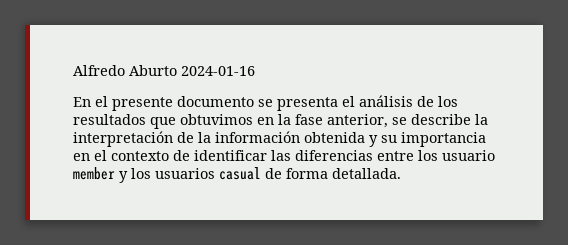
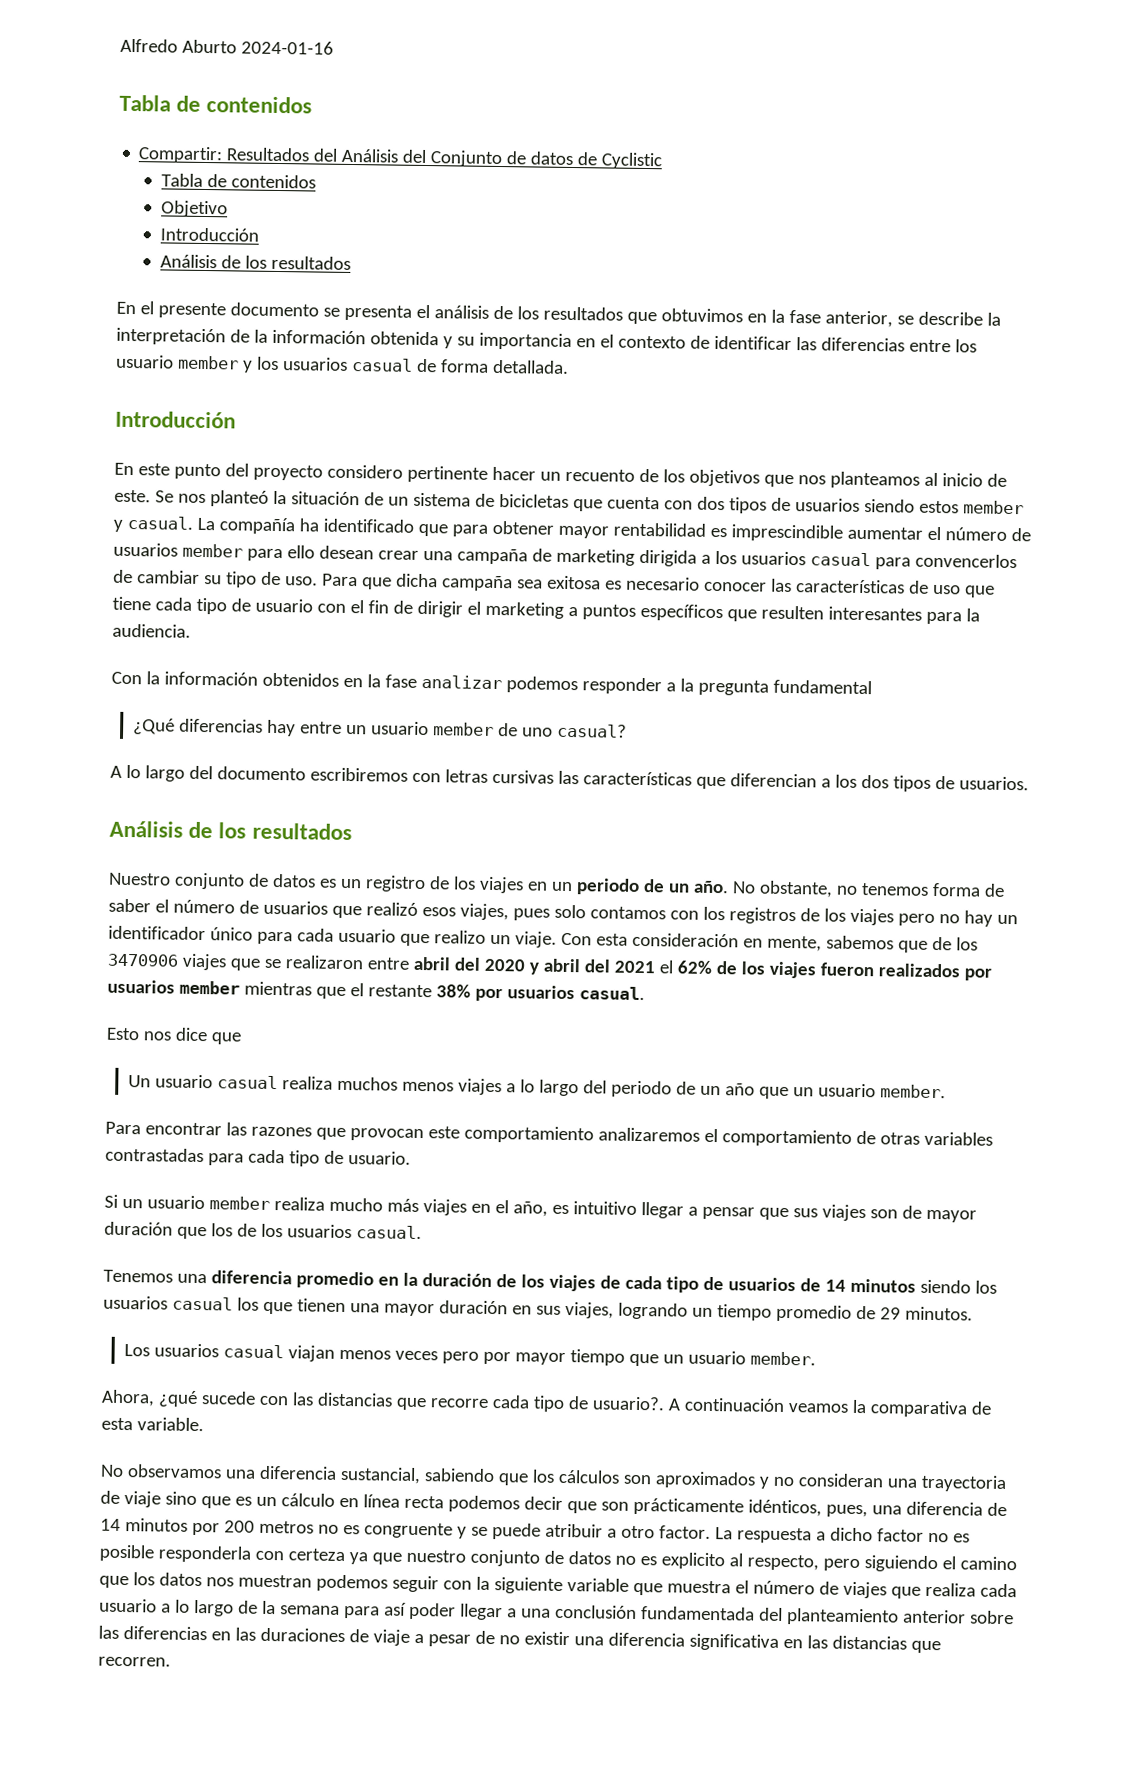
(255, 71) none -> [119,94,313,114] [138,146,663,170] [160,173,316,189] [160,200,228,218] [159,227,259,242] [159,254,351,270] // Tabla de contenidos // Compartir: Resultados del Análisis del Conjunto de datos de Cyclistic // Tabla de contenidos // Objetivo // Introducción // Análisis de los resultados
(401, 173) none -> [115,410,236,429] [114,462,1007,489] [114,489,1024,515] [113,515,1031,542] [113,542,1017,570] [113,569,995,598] [112,596,980,625] [112,623,191,638] [111,671,872,696] [133,718,628,738] [110,764,1029,792] [109,820,352,841] [108,872,1005,898] [108,898,1018,927] [108,925,978,953] [107,953,992,981] [107,979,645,1002] [106,1027,241,1045] [128,1074,947,1100] [105,1121,993,1147] [105,1147,411,1167] [104,1194,977,1223] [104,1221,422,1240] [103,1269,997,1294] [103,1295,973,1322] [124,1343,817,1367] [101,1389,992,1418] [101,1417,204,1432] [100,1464,1007,1493] [100,1490,1007,1518] [100,1518,970,1544] [99,1544,1017,1573] [99,1572,1017,1599] [99,1598,1014,1626] [98,1625,941,1654] [98,1656,171,1667] // Introducción // En este punto del proyecto considero pertinente hacer un recuento de los objetivos que nos planteamos al inicio de este. Se nos planteó la situación de un sistema de bicicletas que cuenta con dos tipos de usuarios siendo estos member y casual. La compañía ha identificado que para obtener mayor rentabilidad es imprescindible aumentar el número de usuarios member para ello desean crear una campaña de marketing dirigida a los usuarios casual para convencerlos de cambiar su tipo de uso. Para que dicha campaña sea exitosa es necesario conocer las características de uso que tiene cada tipo de usuario con el fin de dirigir el marketing a puntos específicos que resulten interesantes para la audiencia. // Con la información obtenidos en la fase analizar podemos responder a la pregunta fundamental // ¿Qué diferencias hay entre un usuario member de uno casual? // A lo largo del documento escribiremos con letras cursivas las características que diferencian a los dos tipos de usuarios. // Análisis de los resultados // Nuestro conjunto de datos es un registro de los viajes en un periodo de un año. No obstante, no tenemos forma de saber el número de usuarios que realizó esos viajes, pues solo contamos con los registros de los viajes pero no hay un identificador único para cada usuario que realizo un viaje. Con esta consideración en mente, sabemos que de los 3470906 viajes que se realizaron entre abril del 2020 y abril del 2021 el 62% de los viajes fueron realizados por usuarios member mientras que el restante 38% por usuarios casual. // Esto nos dice que // Un usuario casual realiza muchos menos viajes a lo largo del periodo de un año que un usuario member. // Para encontrar las razones que provocan este comportamiento analizaremos el comportamiento de otras variables contrastadas para cada tipo de usuario. // Si un usuario member realiza mucho más viajes en el año, es intuitivo llegar a pensar que sus viajes son de mayor duración que los de los usuarios casual. // Tenemos una diferencia promedio en la duración de los viajes de cada tipo de usuarios de 14 minutos siendo los usuarios casual los que tienen una mayor duración en sus viajes, logrando un tiempo promedio de 29 minutos. // Los usuarios casual viajan menos veces pero por mayor tiempo que un usuario member. // Ahora, ¿qué sucede con las distancias que recorre cada tipo de usuario?. A continuación veamos la comparativa de esta variable. // No observamos una diferencia sustancial, sabiendo que los cálculos son aproximados y no consideran una trayectoria de viaje sino que es un cálculo en línea recta podemos decir que son prácticamente idénticos, pues, una diferencia de 14 minutos por 200 metros no es congruente y se puede atribuir a otro factor. La respuesta a dicho factor no es posible responderla con certeza ya que nuestro conjunto de datos no es explicito al respecto, pero siguiendo el camino que los datos nos muestran podemos seguir con la siguiente variable que muestra el número de viajes que realiza cada usuario a lo largo de la semana para así poder llegar a una conclusión fundamentada del planteamiento anterior sobre las diferencias en las duraciones de viaje a pesar de no existir una diferencia significativa en las distancias que recorren.

